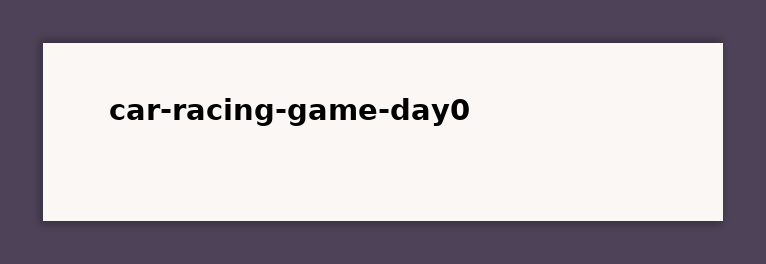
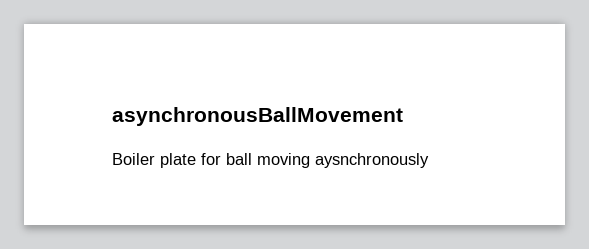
[109,98,470,126] car-racing-game-day0 -> [112,107,403,126] [112,153,429,168] asynchronousBallMovement // Boiler plate for ball moving aysnchronously

